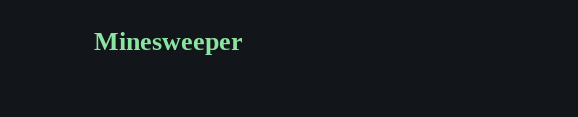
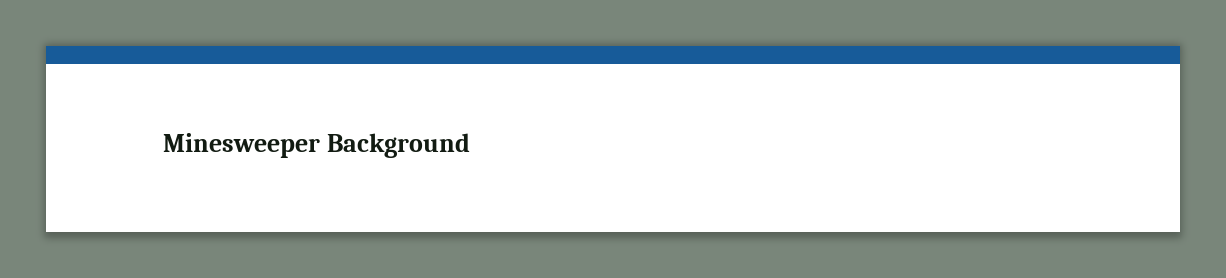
(243, 43) none -> [326,133,470,158] Background

